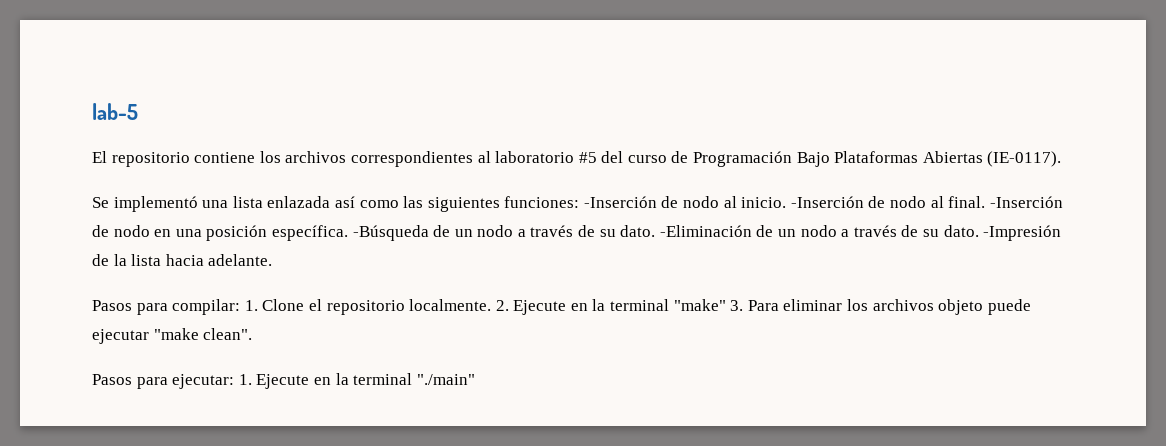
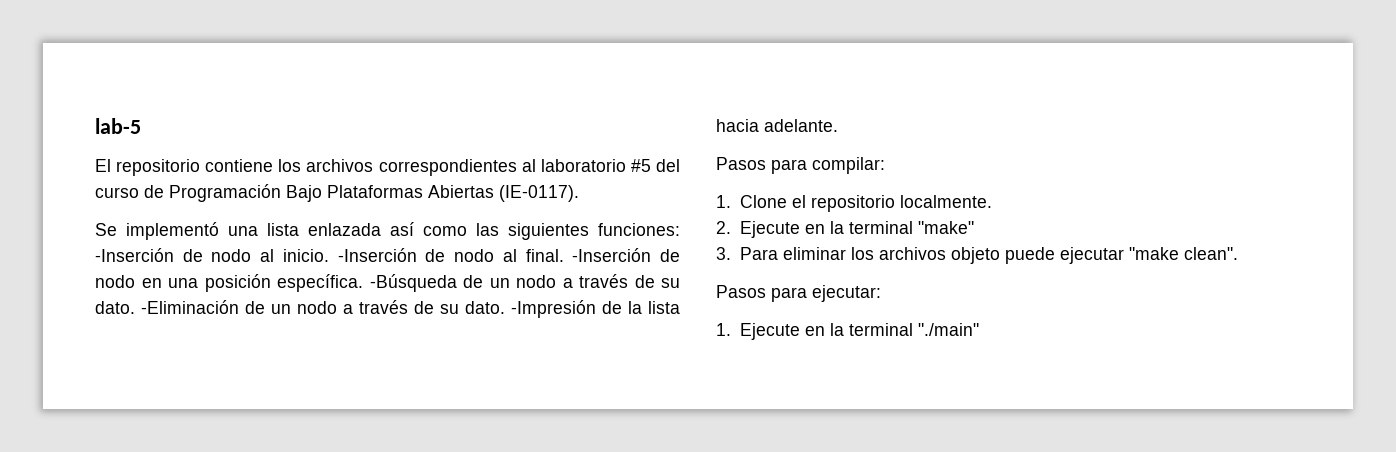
(241, 307) none -> (885, 165) //
(492, 305) none -> (992, 201) //
(726, 305) none -> (974, 227) //
(235, 381) none -> (881, 293) //

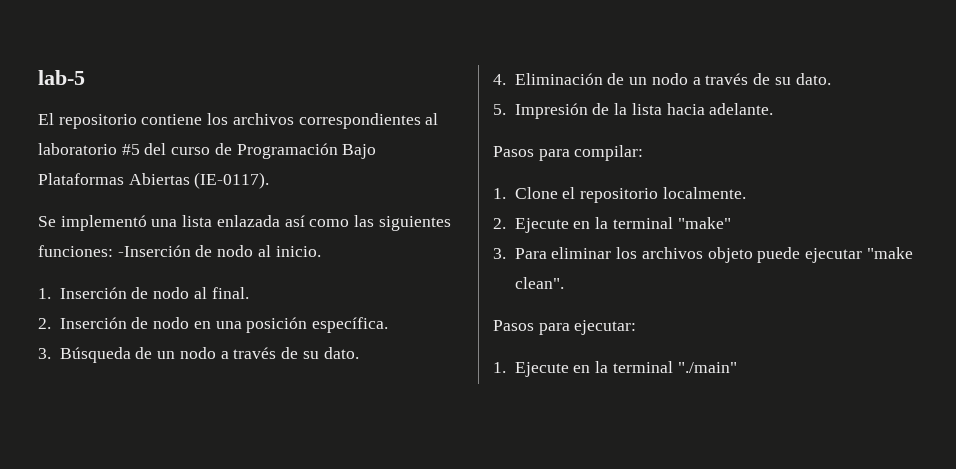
[337,248,417,262] -Inserción -> [38,287,127,299] // 1. Inserción
[572,248,652,262] -Inserción -> [38,317,127,329] // 2. Inserción
[369,274,680,292] [95,300,596,318] -Búsqueda de un nodo a través de su dato. -Eliminación de un nodo a través de su dato. -Impresión -> [38,347,359,363] [493,73,831,85] [493,103,588,119] // 3. Búsqueda de un nodo a través de su dato. // 4. Eliminación de un nodo a través de su dato. // 5. Impresión

